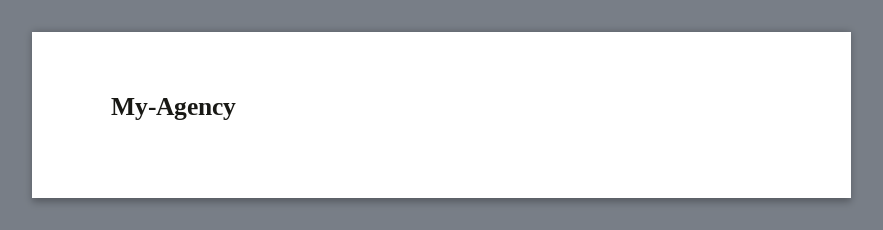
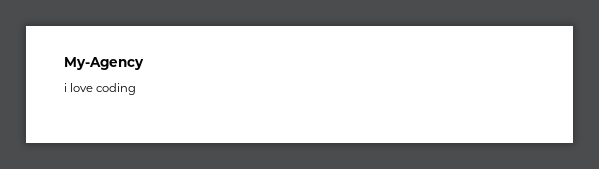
(236, 109) none -> [64,83,137,95] // i love coding

